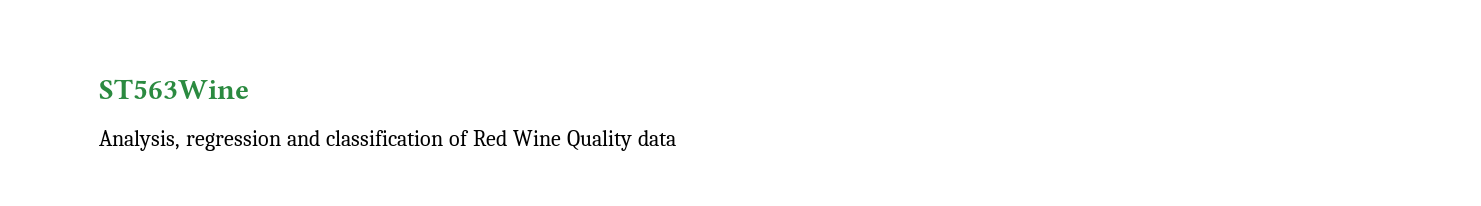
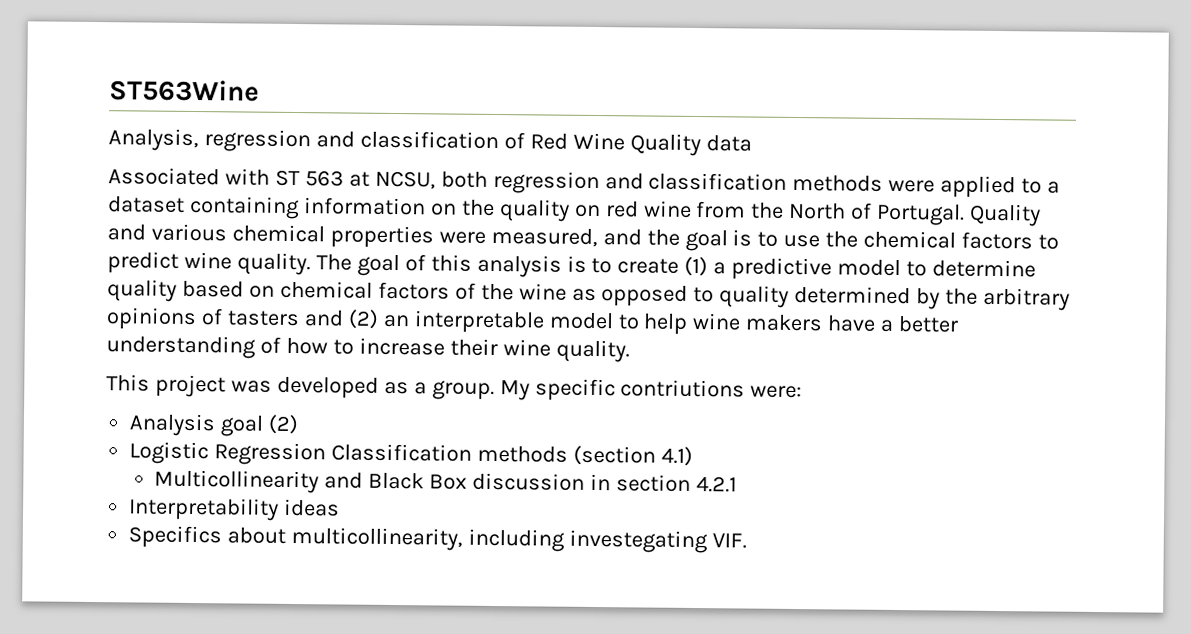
(676, 138) none -> [108,167,1061,199] [108,195,1042,227] [107,223,1060,252] [107,251,1037,281] [107,279,1071,311] [106,307,960,335] [106,335,630,363] [106,374,803,402] [129,413,300,437] [129,441,693,466] [154,469,737,494] [128,497,341,521] [128,525,747,554] // Associated with ST 563 at NCSU, both regression and classification methods were applied to a dataset containing information on the quality on red wine from the North of Portugal. Quality and various chemical properties were measured, and the goal is to use the chemical factors to predict wine quality. The goal of this analysis is to create (1) a predictive model to determine quality based on chemical factors of the wine as opposed to quality determined by the arbitrary opinions of tasters and (2) an interpretable model to help wine makers have a better understanding of how to increase their wine quality. // This project was developed as a group. My specific contriutions were: // Analysis goal (2) // Logistic Regression Classification methods (section 4.1) // Multicollinearity and Black Box discussion in section 4.2.1 // Interpretability ideas // Specifics about multicollinearity, including investegating VIF.

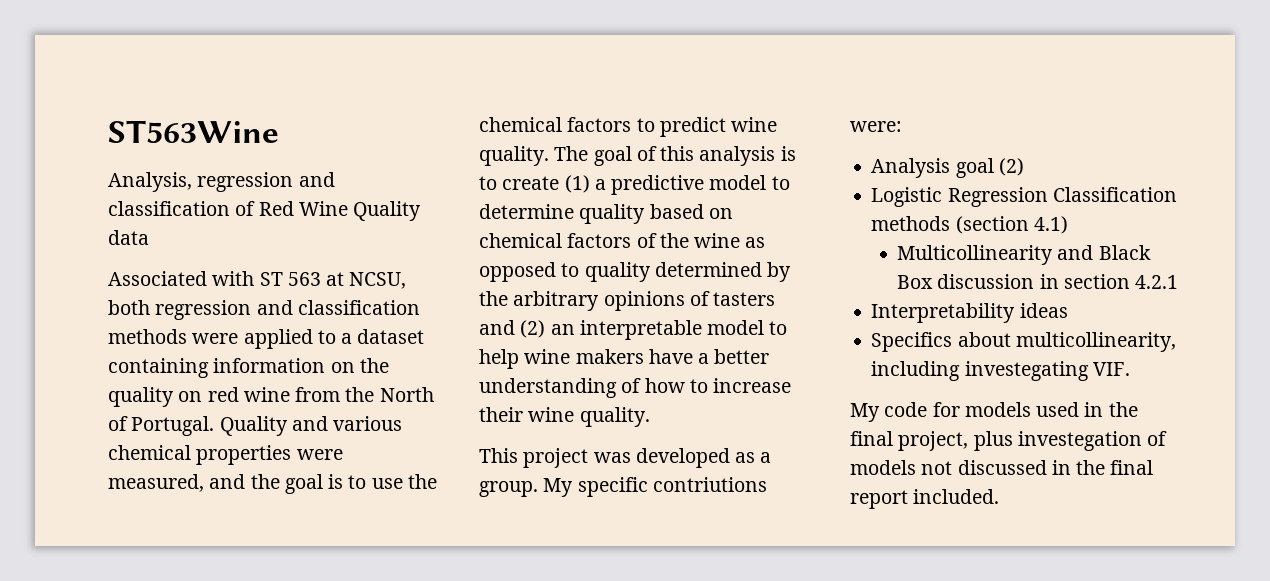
(747, 541) none -> [850,402,1138,422] [850,431,1168,451] [850,460,1154,475] [850,489,1000,509] // My code for models used in the final project, plus investegation of models not discussed in the final report included.

